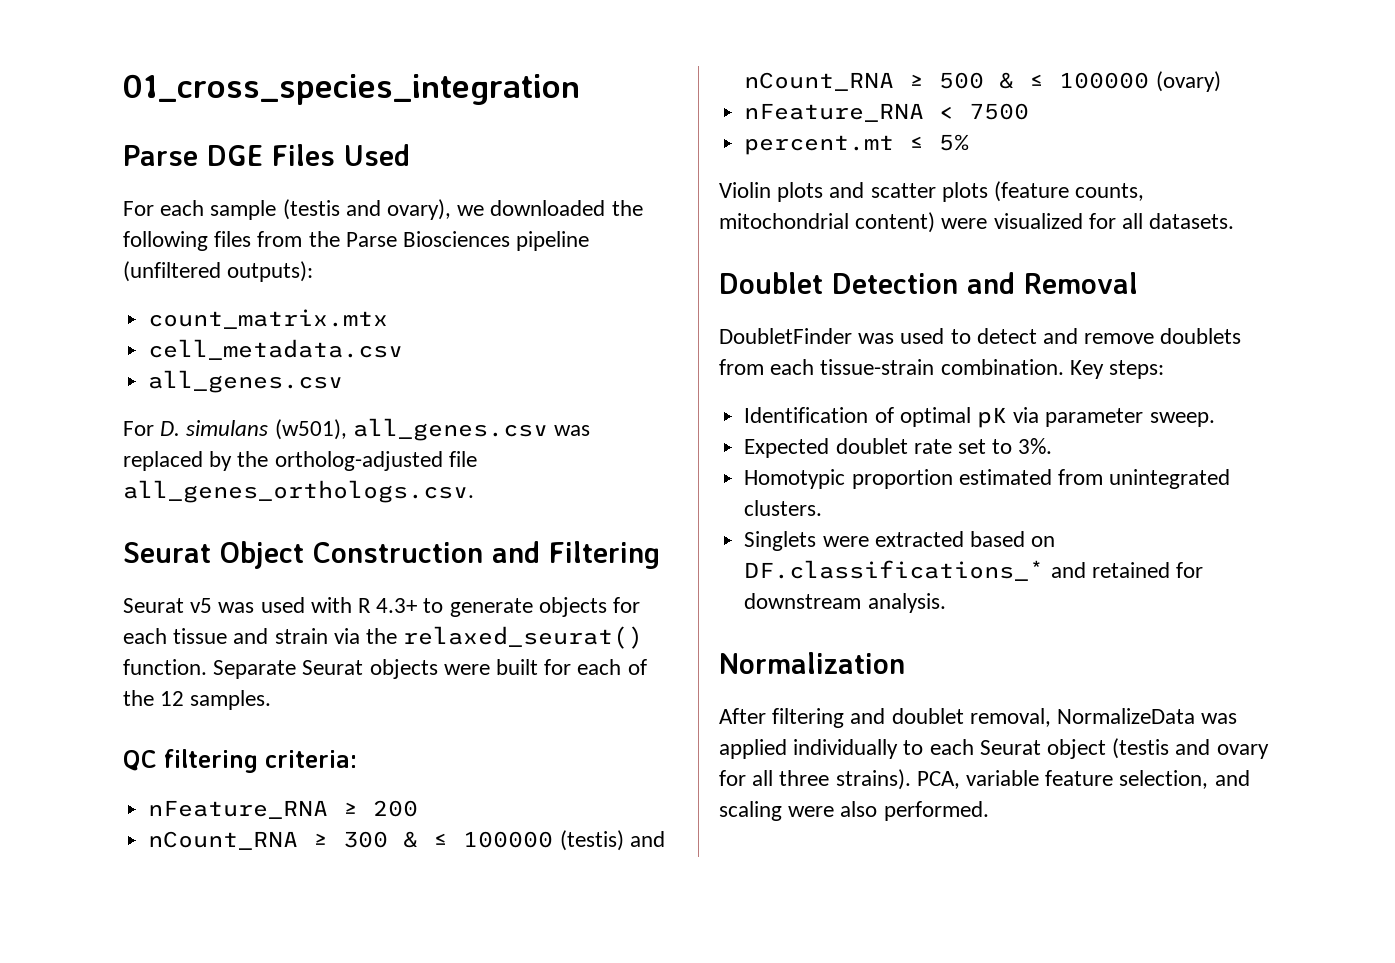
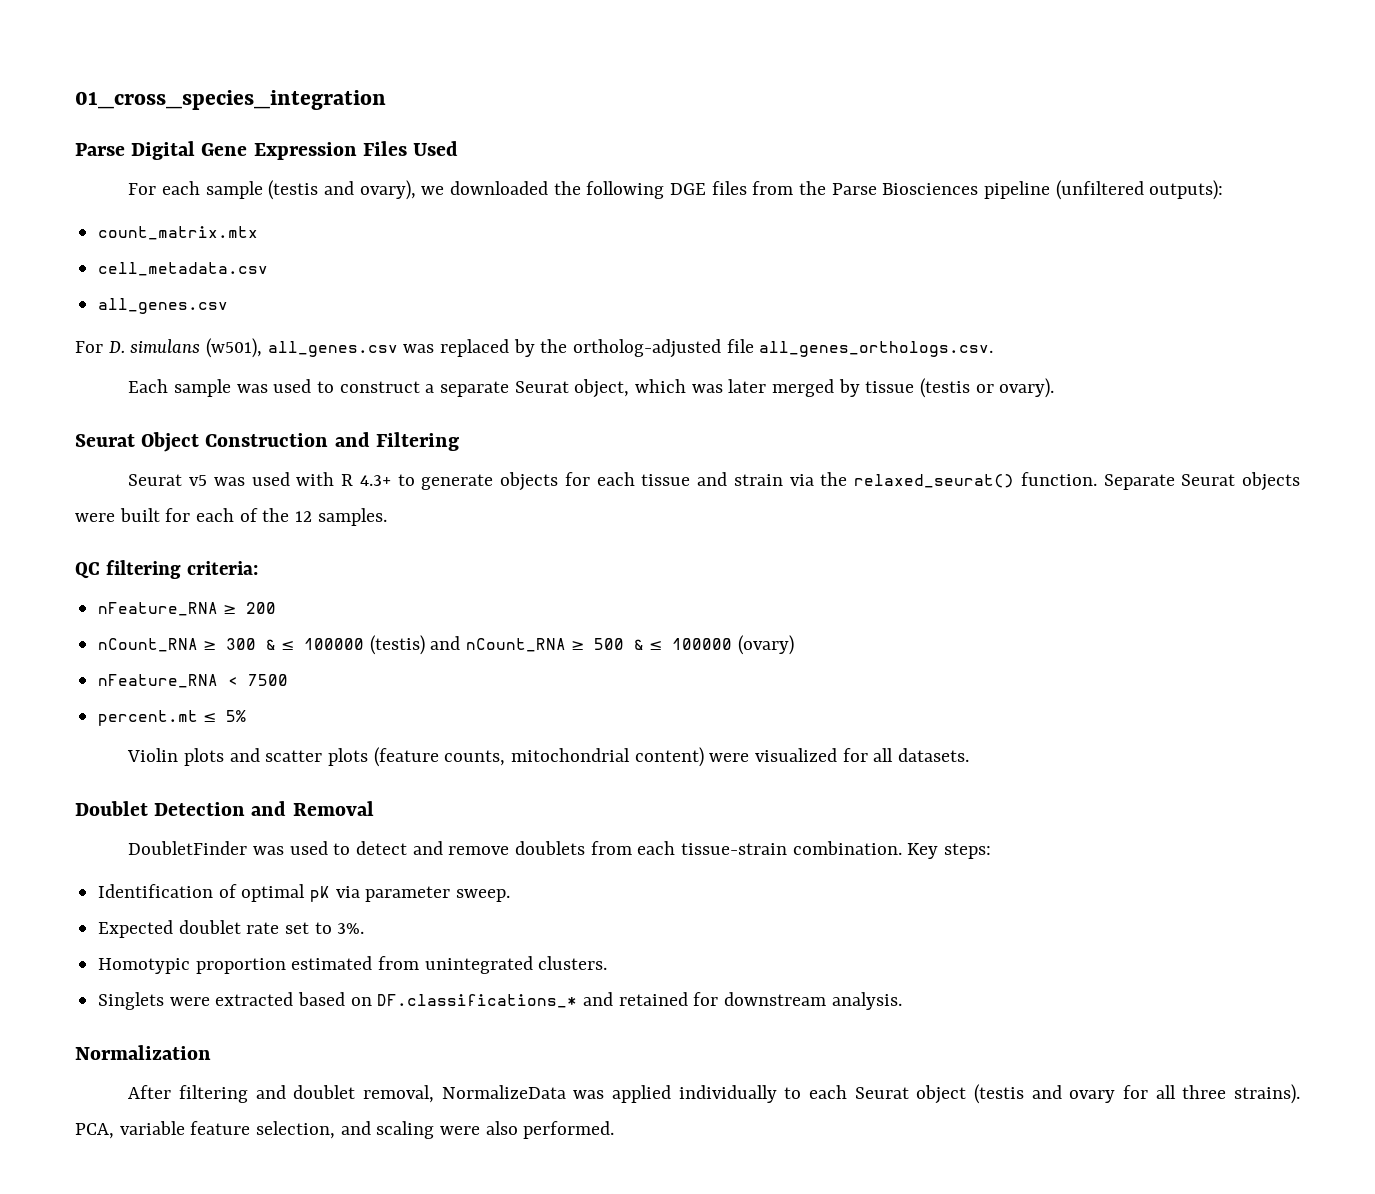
[207,145,263,166] DGE -> [131,141,357,160] Digital Gene Expression
(208, 241) none -> [670,183,707,195] DGE
(474, 491) none -> [128,378,1055,398] // Each sample was used to construct a separate Seurat object, which was later merged by tissue (testis or ovary).

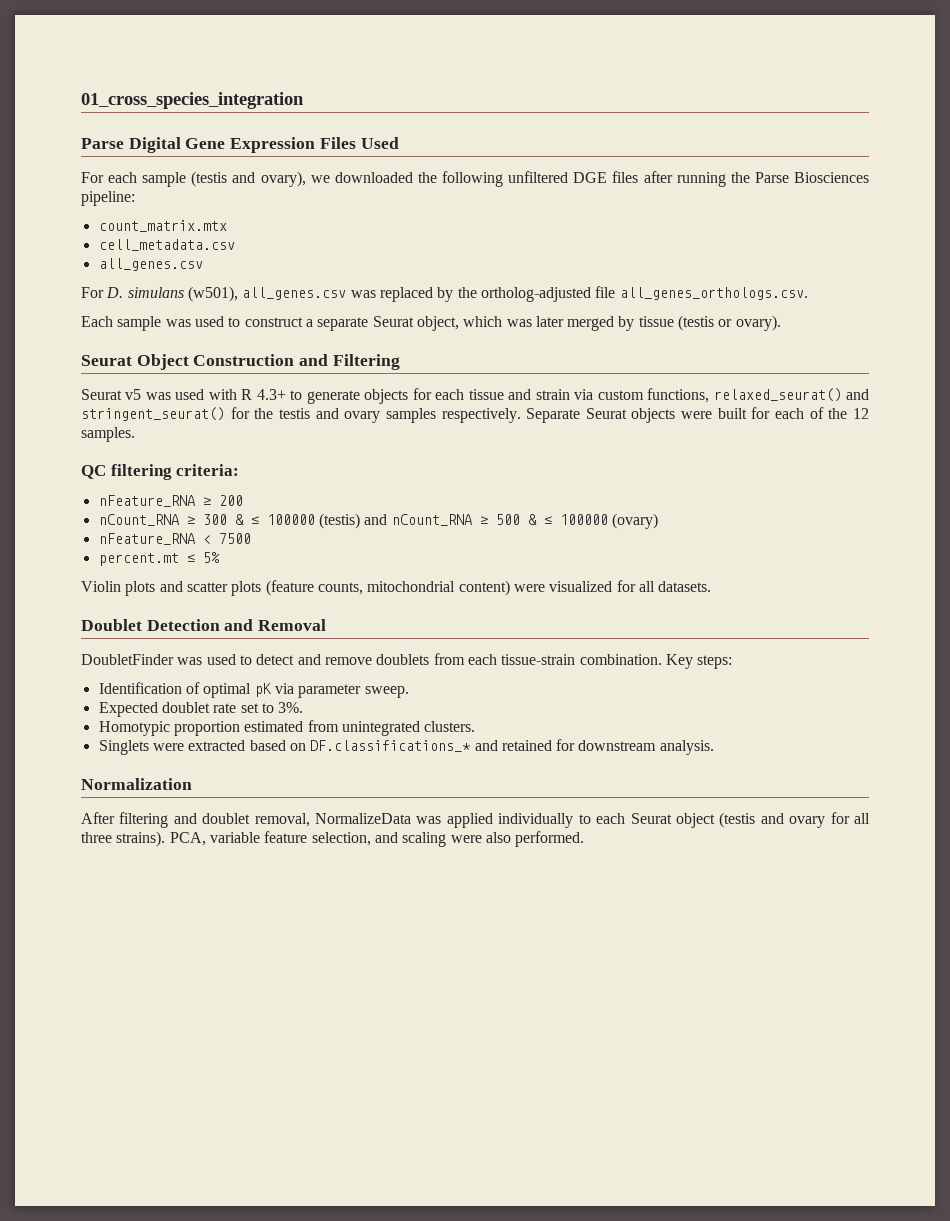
(665, 190) none -> [508,171,569,183] unfiltered
[752,181,794,195] from -> [643,171,726,187] after running
[984,180,1224,200] pipeline (unfiltered outputs): -> [81,191,135,206] pipeline:
[820,472,1097,488] the relaxed_seurat() function. -> [597,388,869,403] [81,407,521,423] custom functions, relaxed_seurat() and stringent_seurat() for the testis and ovary samples respectively.

